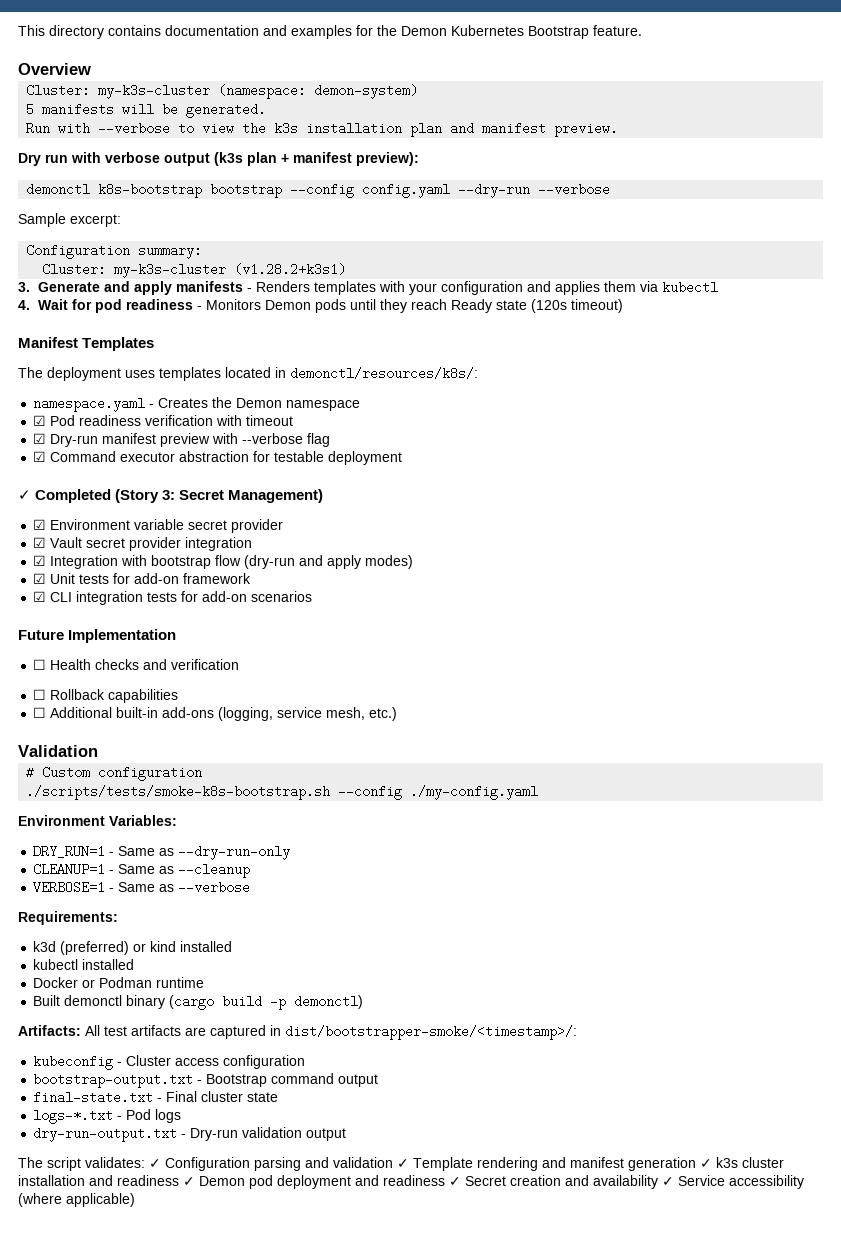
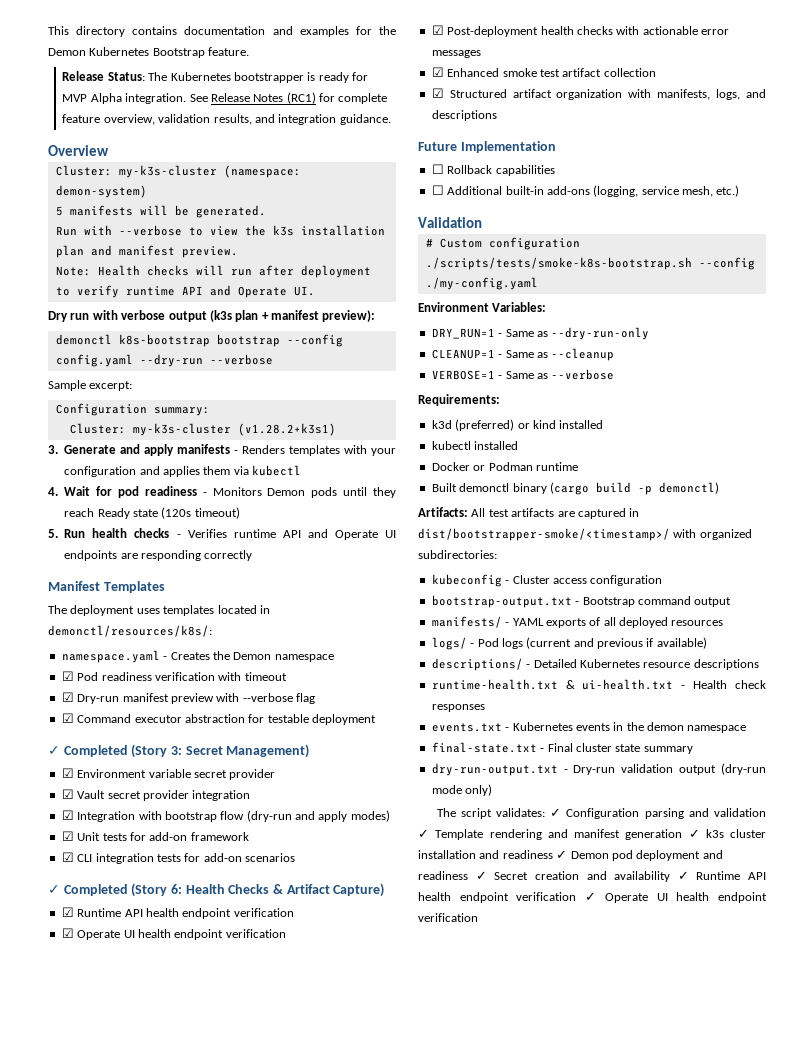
(642, 30) none -> [62,71,369,83] [62,92,388,104] [62,114,391,125] // Release Status: The Kubernetes bootstrapper is ready for MVP Alpha integration. See Release Notes (RC1) for complete feature overview, validation results, and integration guidance.
(619, 129) none -> [55,265,371,278] [55,285,315,298] // Note: Health checks will run after deployment to verify runtime API and Operate UI.
(624, 306) none -> [48,528,396,540] [64,550,253,561] // 5. Run health checks - Verifies runtime API and Operate UI endpoints are responding correctly
[18,629,177,643] [33,659,240,670] Future Implementation // ☐ Health checks and verification -> [48,883,385,897] [61,907,294,919] [61,928,286,940] [431,25,729,37] [431,50,481,58] [431,67,656,77] [431,88,766,100] [431,110,497,121] [418,141,556,153] ✓ Completed (Story 6: Health Checks & Artifact Capture) // ☑ Runtime API health endpoint verification // ☑ Operate UI health endpoint verification // ☑ Post-deployment health checks with actionable error messages // ☑ Enhanced smoke test artifact collection // ☑ Structured artifact organization with manifests, logs, and descriptions // Future Implementation
[285,1025,577,1040] dist/bootstrapper-smoke/<timestamp>/: -> [418,528,752,541] [418,550,497,559] dist/bootstrapper-smoke/<timestamp>/ with organized subdirectories:
(379, 1080) none -> [431,616,724,628] [431,637,707,650] [431,658,759,671] [431,679,766,690] [431,704,485,712] [431,722,747,733] // manifests/ - YAML exports of all deployed resources // logs/ - Pod logs (current and previous if available) // descriptions/ - Detailed Kubernetes resource descriptions // runtime-health.txt & ui-health.txt - Health check responses // events.txt - Kubernetes events in the demon namespace
[33,1109,182,1124] // logs-*.txt - Pod logs -> [643,746,693,754] summary
(347, 1134) none -> [721,763,766,775] [431,784,493,796] (dry-run mode only)
[678,1175,804,1189] [18,1193,135,1207] Service accessibility (where applicable) -> [696,871,766,880] [418,892,767,903] [418,913,478,922] Runtime API health endpoint verification ✓ Operate UI health endpoint verification

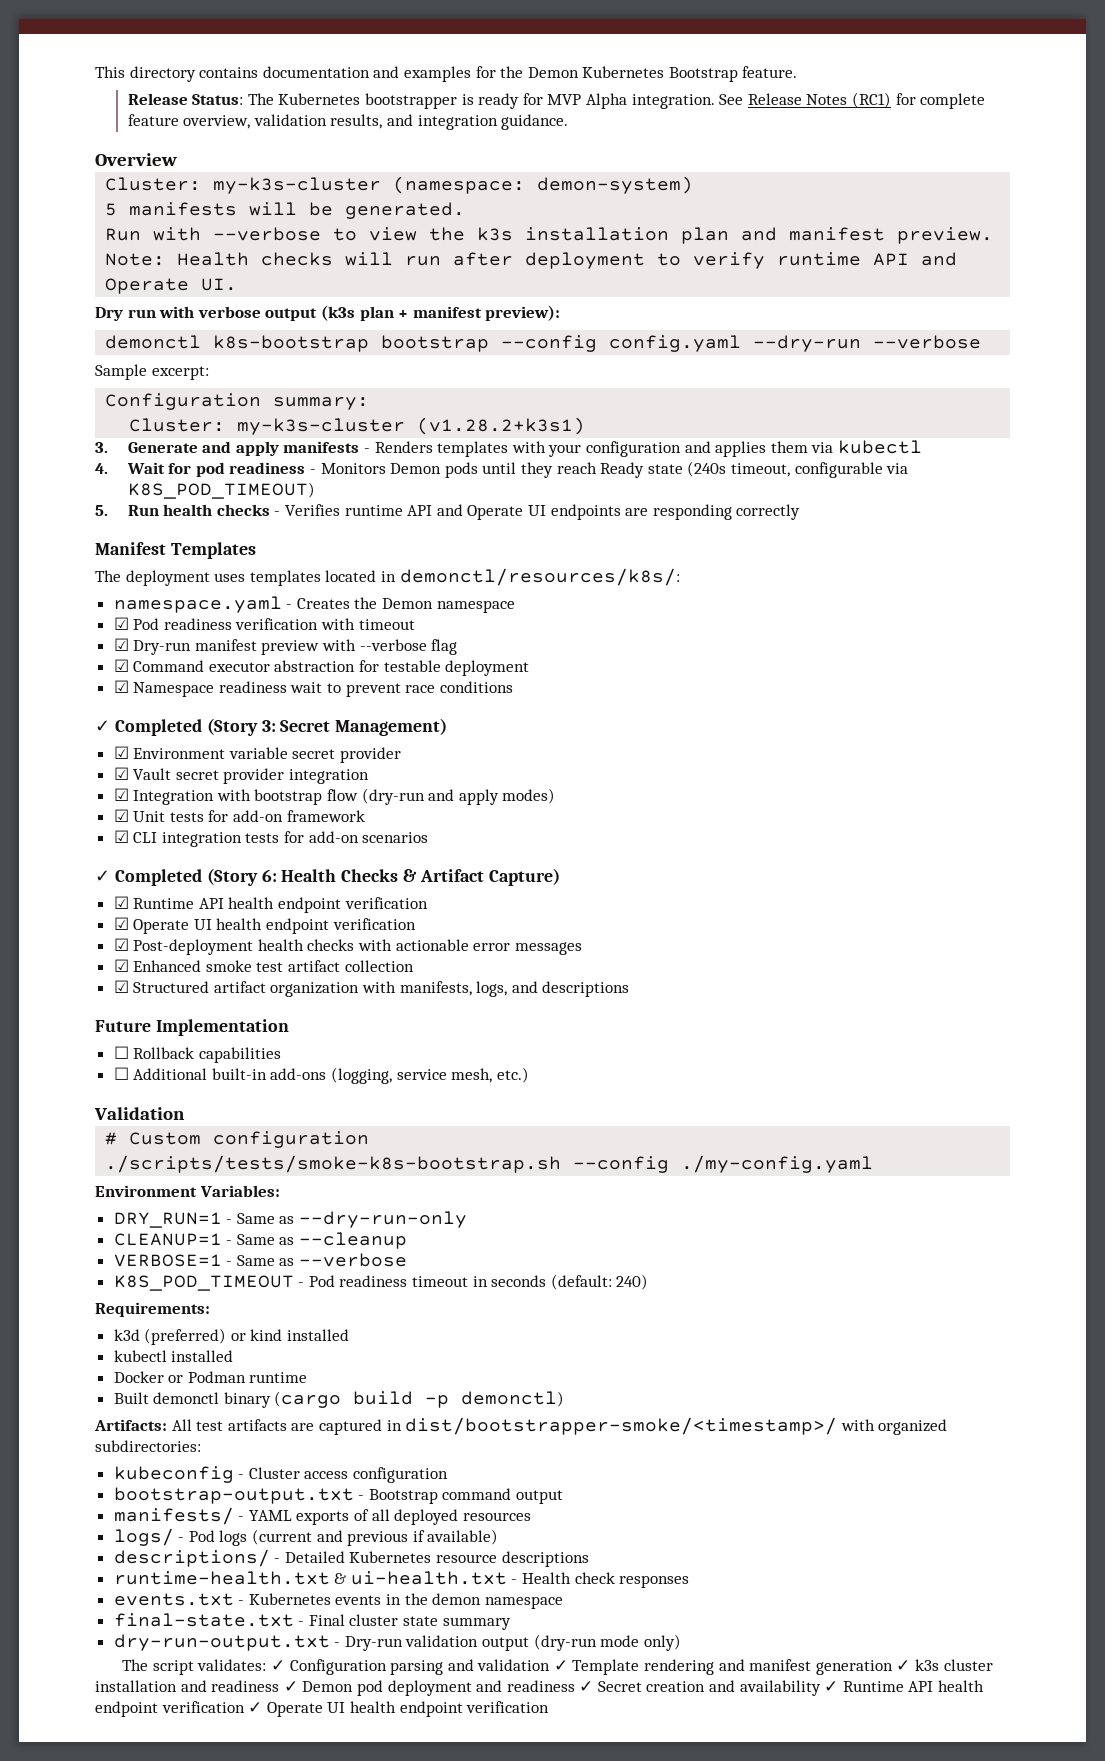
[161,507,240,519] (120s timeout) -> [687,461,909,478] [127,482,315,499] (240s timeout, configurable via K8S_POD_TIMEOUT)
(376, 719) none -> [113,680,513,697] // ☑ Namespace readiness wait to prevent race conditions
(615, 374) none -> [113,1274,649,1291] // K8S_POD_TIMEOUT - Pod readiness timeout in seconds (default: 240)

